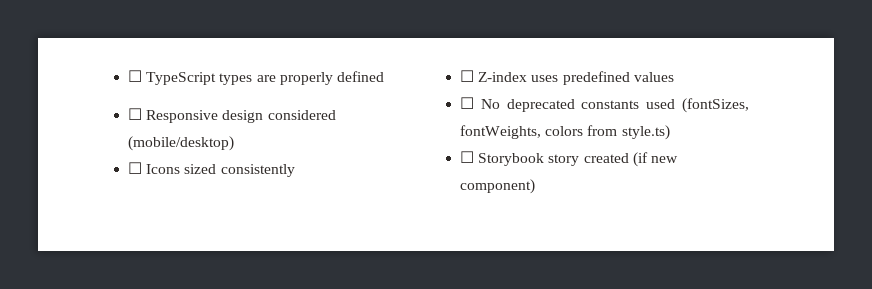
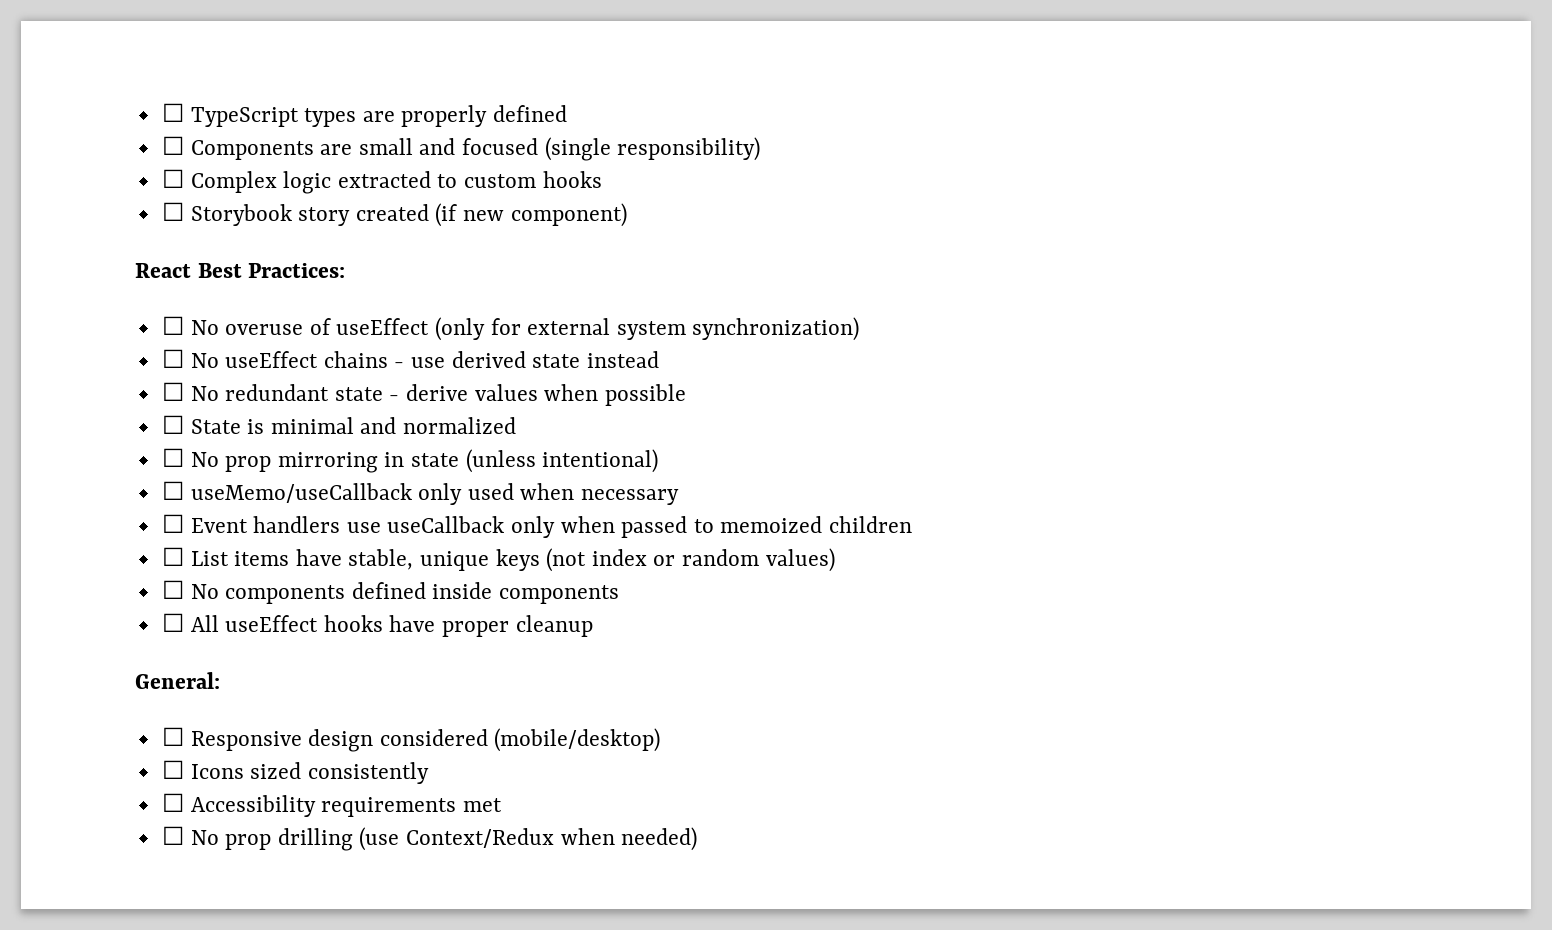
(384, 76) none -> [161,136,761,161] [161,169,602,194] [161,202,627,227] [135,263,346,278] [161,316,860,341] [161,349,659,368] [161,382,686,406] [161,415,517,434] [161,448,659,473] [161,481,680,505] [161,514,913,538] [161,547,835,572] [161,580,620,604] [161,613,593,637] [135,672,220,689] // ☐ Components are small and focused (single responsibility) // ☐ Complex logic extracted to custom hooks // ☐ Storybook story created (if new component) // React Best Practices: // ☐ No overuse of useEffect (only for external system synchronization) // ☐ No useEffect chains - use derived state instead // ☐ No redundant state - derive values when possible // ☐ State is minimal and normalized // ☐ No prop mirroring in state (unless intentional) // ☐ useMemo/useCallback only used when necessary // ☐ Event handlers use useCallback only when passed to memoized children // ☐ List items have stable, unique keys (not index or random values) // ☐ No components defined inside components // ☐ All useEffect hooks have proper cleanup // General:
[478,71,674,85] [460,97,749,113] [460,125,670,140] [460,151,678,167] [460,179,536,194] Z-index uses predefined values // ☐ No deprecated constants used (fontSizes, fontWeights, colors from style.ts) // ☐ Storybook story created (if new component) -> [190,795,502,817] [161,826,698,851] Accessibility requirements met // ☐ No prop drilling (use Context/Redux when needed)

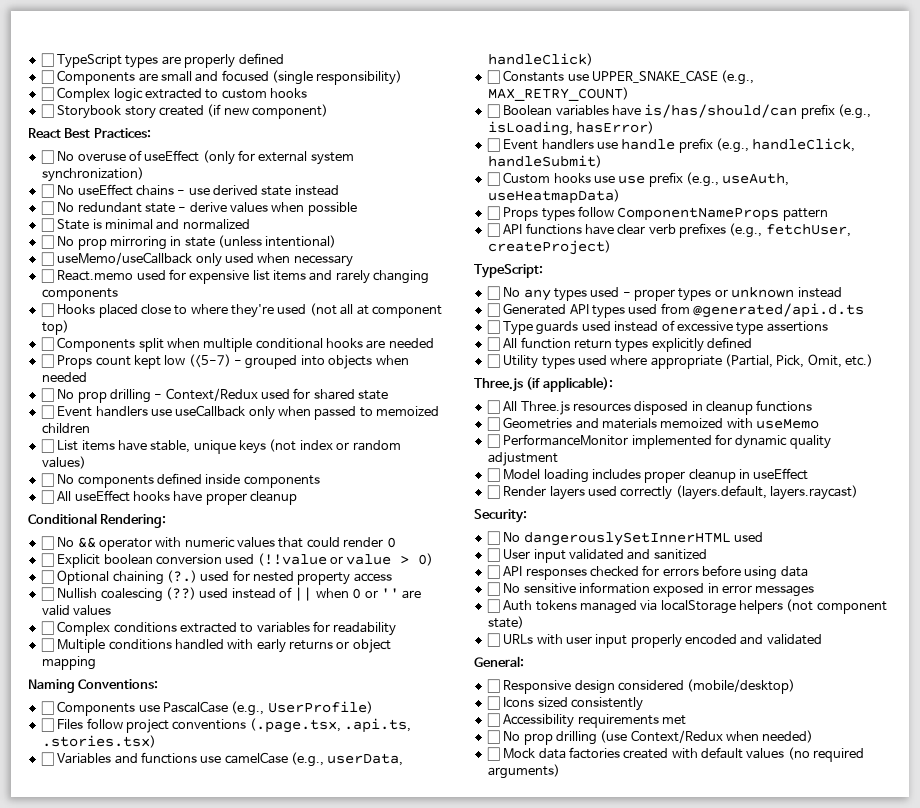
(680, 497) none -> [40,269,430,284] [41,288,118,301] [40,303,442,318] [41,320,69,335] [40,337,434,352] [40,354,409,369] [41,372,87,382] [40,388,389,403] // ☐ React.memo used for expensive list items and rarely changing components // ☐ Hooks placed close to where they're used (not all at component top) // ☐ Components split when multiple conditional hooks are needed // ☐ Props count kept low (<5-7) - grouped into objects when needed // ☐ No prop drilling - Context/Redux used for shared state
(593, 626) none -> [28,513,167,528] [40,536,396,551] [40,553,434,568] [40,570,392,585] [40,587,422,602] [41,605,112,616] [40,621,397,636] [40,638,391,653] [41,656,96,670] [28,679,159,693] [40,701,373,716] [40,718,411,733] [41,735,156,748] [40,752,404,767] [487,53,593,66] [486,70,755,85] [487,87,629,101] [486,104,871,119] [487,121,655,136] [486,138,856,153] [487,155,602,168] [486,172,790,187] [487,189,620,204] [486,206,828,221] [486,223,851,238] [487,240,611,255] [474,264,543,278] [486,286,842,301] [486,303,864,318] [486,320,828,335] [486,337,752,352] [486,354,874,369] [474,377,613,392] [486,400,813,415] [486,417,819,431] [486,434,831,449] [487,452,558,466] [486,468,809,483] [486,485,858,500] [474,509,527,523] [486,531,763,546] [486,548,707,563] [486,565,808,580] [486,582,815,597] [486,599,887,614] [487,616,524,629] [486,633,822,648] // Conditional Rendering: // ☐ No && operator with numeric values that could render 0 // ☐ Explicit boolean conversion used (!!value or value > 0) // ☐ Optional chaining (?.) used for nested property access // ☐ Nullish coalescing (??) used instead of || when 0 or '' are valid values // ☐ Complex conditions extracted to variables for readability // ☐ Multiple conditions handled with early returns or object mapping // Naming Conventions: // ☐ Components use PascalCase (e.g., UserProfile) // ☐ Files follow project conventions (.page.tsx, .api.ts, .stories.tsx) // ☐ Variables and functions use camelCase (e.g., userData, handleClick) // ☐ Constants use UPPER_SNAKE_CASE (e.g., MAX_RETRY_COUNT) // ☐ Boolean variables have is/has/should/can prefix (e.g., isLoading, hasError) // ☐ Event handlers use handle prefix (e.g., handleClick, handleSubmit) // ☐ Custom hooks use use prefix (e.g., useAuth, useHeatmapData) // ☐ Props types follow ComponentNameProps pattern // ☐ API functions have clear verb prefixes (e.g., fetchUser, createProject) // TypeScript: // ☐ No any types used - proper types or unknown instead // ☐ Generated API types used from @generated/api.d.ts // ☐ Type guards used instead of excessive type assertions // ☐ All function return types explicitly defined // ☐ Utility types used where appropriate (Partial, Pick, Omit, etc.) // Three.js (if applicable): // ☐ All Three.js resources disposed in cleanup functions // ☐ Geometries and materials memoized with useMemo // ☐ PerformanceMonitor implemented for dynamic quality adjustment // ☐ Model loading includes proper cleanup in useEffect // ☐ Render layers used correctly (layers.default, layers.raycast) // Security: // ☐ No dangerouslySetInnerHTML used // ☐ User input validated and sanitized // ☐ API responses checked for errors before using data // ☐ No sensitive information exposed in error messages // ☐ Auth tokens managed via localStorage helpers (not component state) // ☐ URLs with user input properly encoded and validated
(698, 839) none -> [486,747,865,762] [487,764,560,779] // ☐ Mock data factories created with default values (no required arguments)

